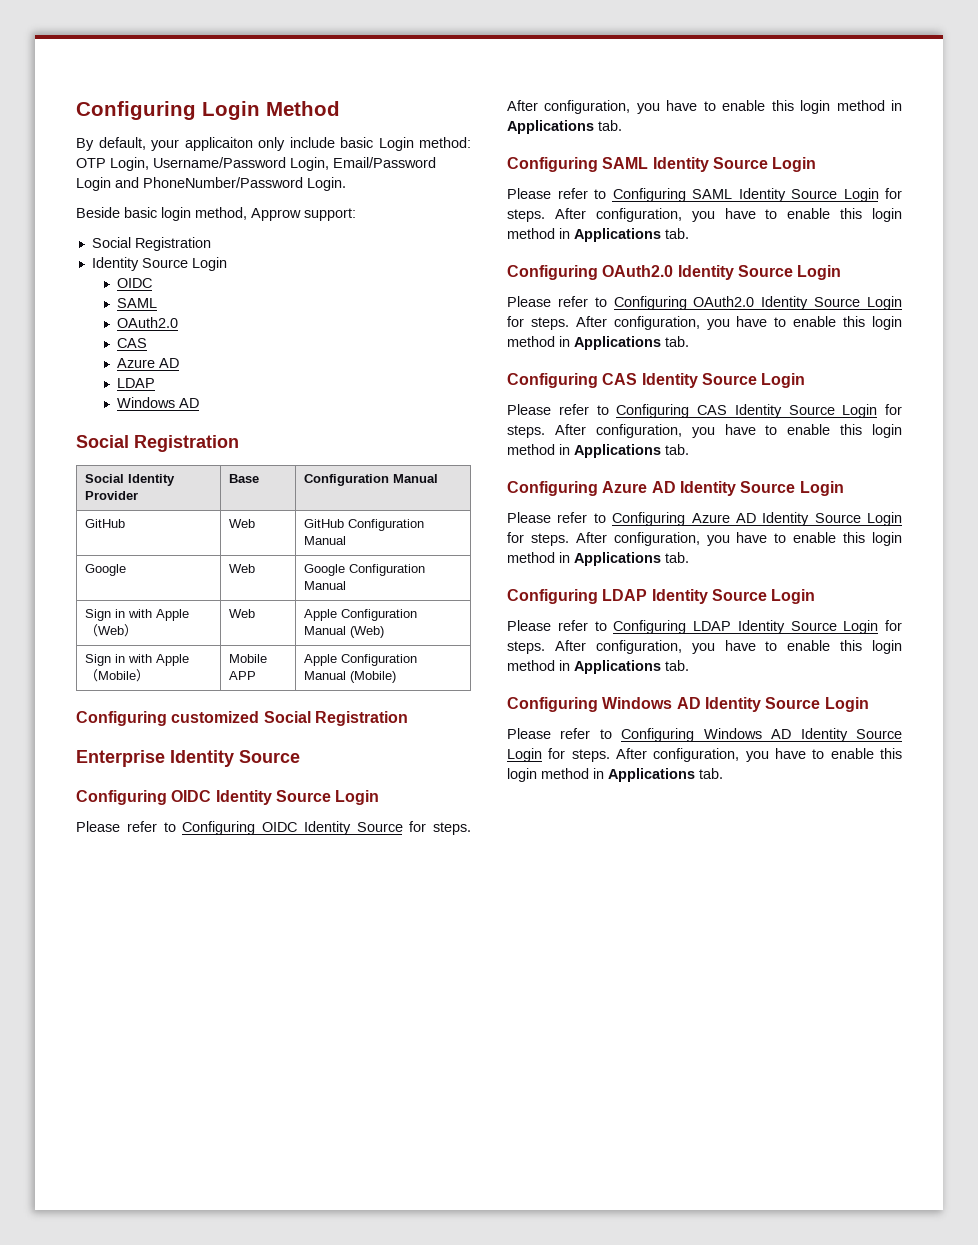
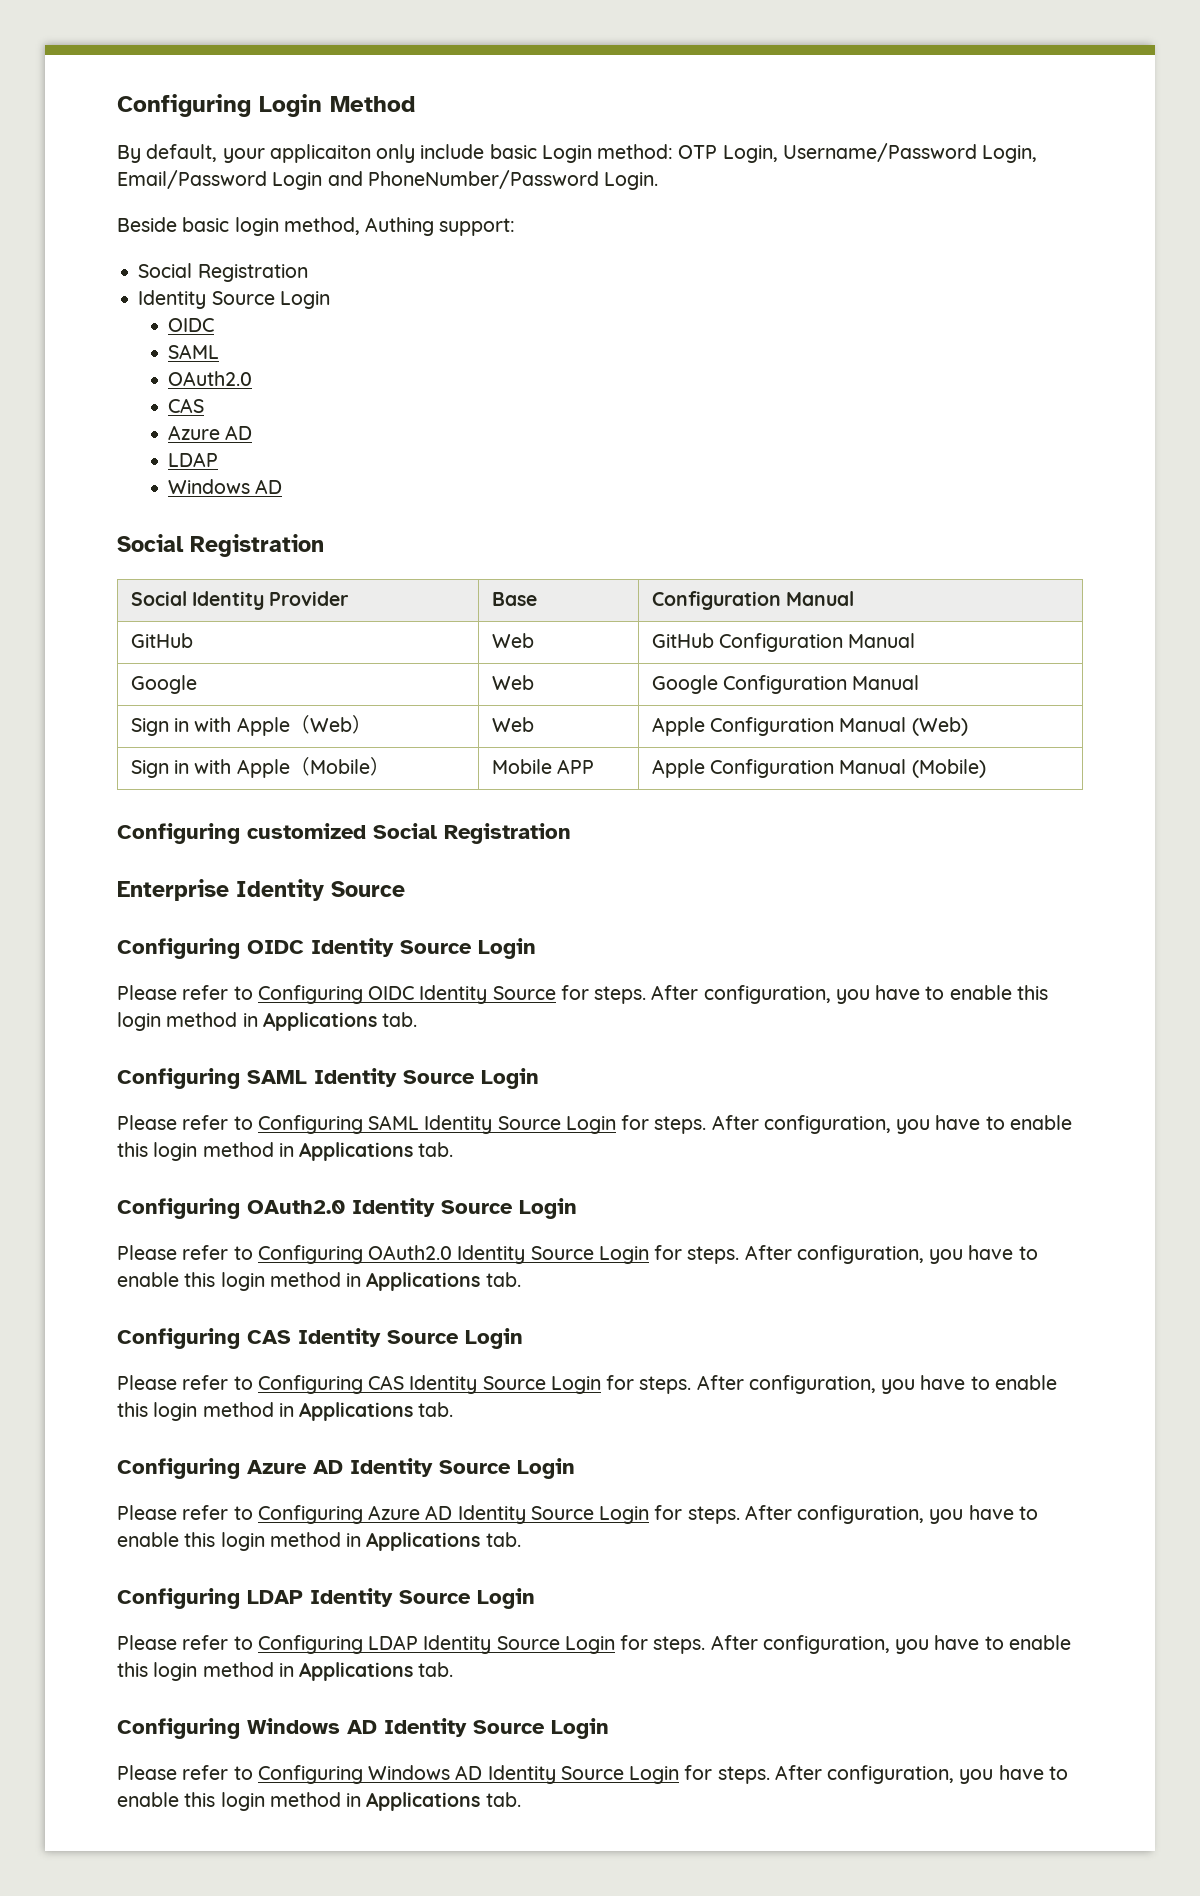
[251,208,301,221] Approw -> [365,217,435,236] Authing

